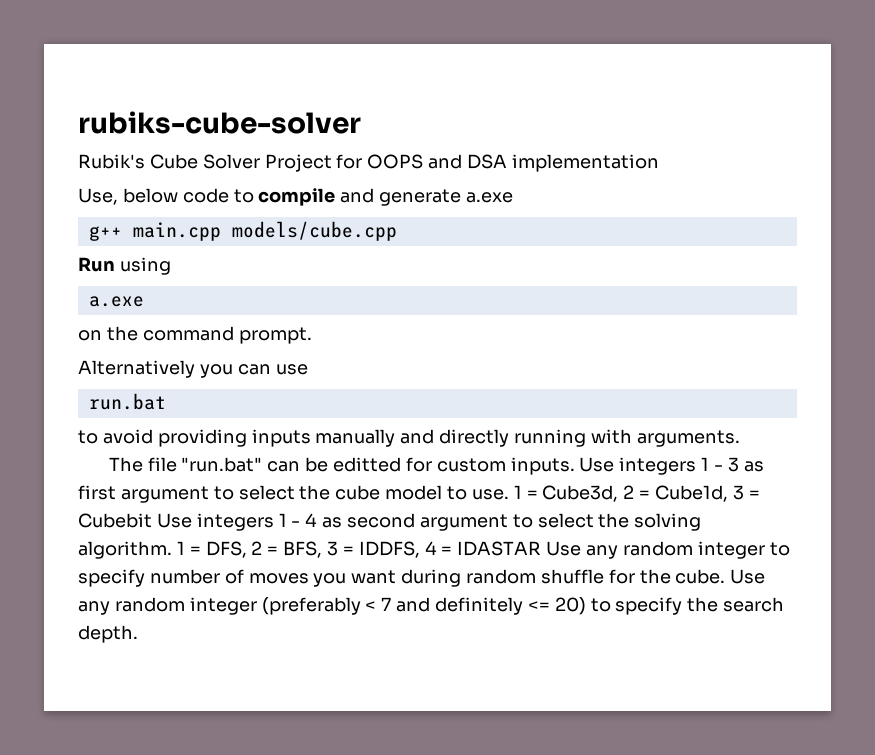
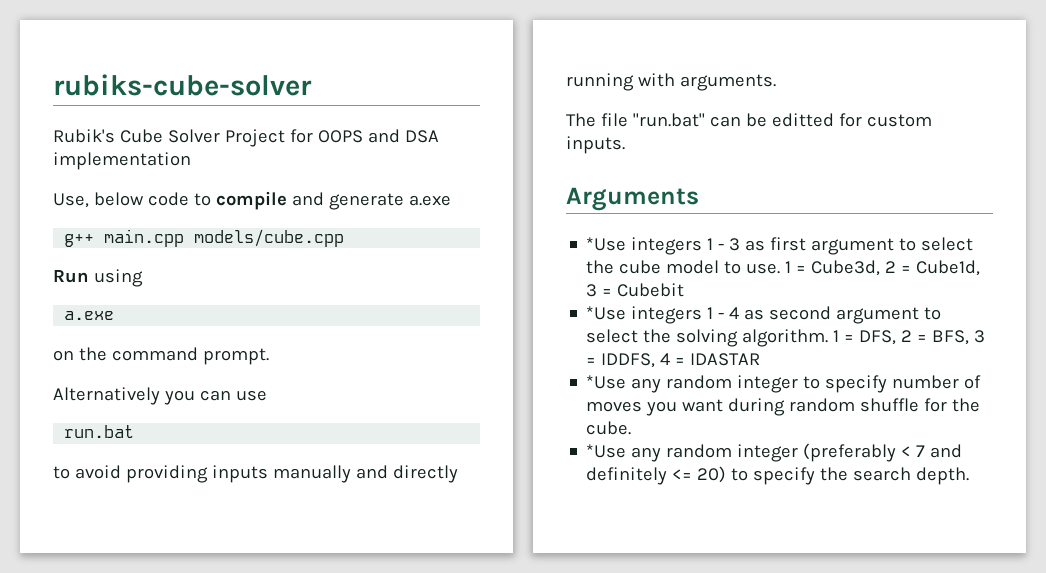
[579,457,615,472] Use -> [566,187,699,211] [586,237,627,251] // Arguments // *Use
[156,513,192,528] Use -> [586,306,627,320] // *Use
[546,541,582,556] Use -> [586,375,627,389] // *Use
[730,569,766,584] Use -> [586,444,627,458] // *Use

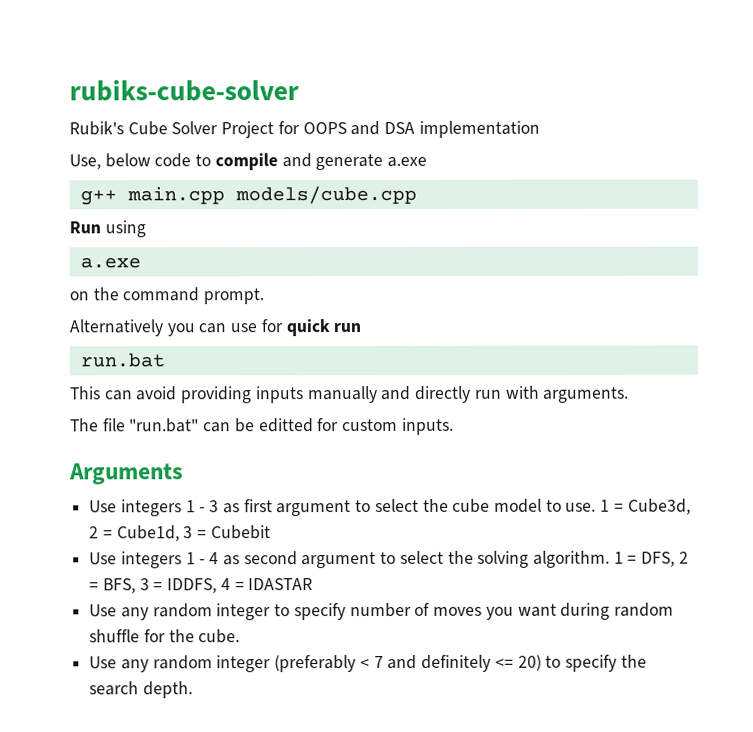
(267, 395) none -> [260,319,362,337] for quick run
[53,466,70,479] to -> [70,386,133,401] This can
[566,73,634,91] running -> [474,389,502,399] run
[586,237,627,251] *Use -> [89,500,118,513] Use
[586,306,627,320] *Use -> [89,552,118,565] Use
[586,375,627,389] *Use -> [89,604,118,617] Use
[586,444,627,458] *Use -> [89,656,118,669] Use

